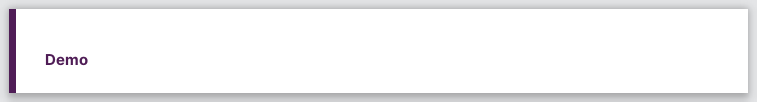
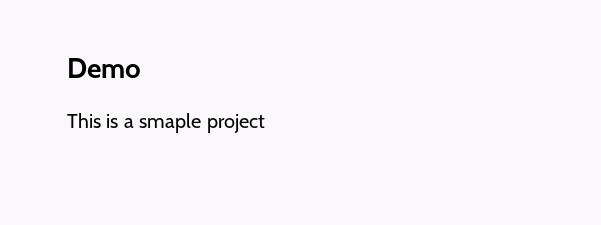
(88, 60) none -> [67,113,265,133] // This is a smaple project

